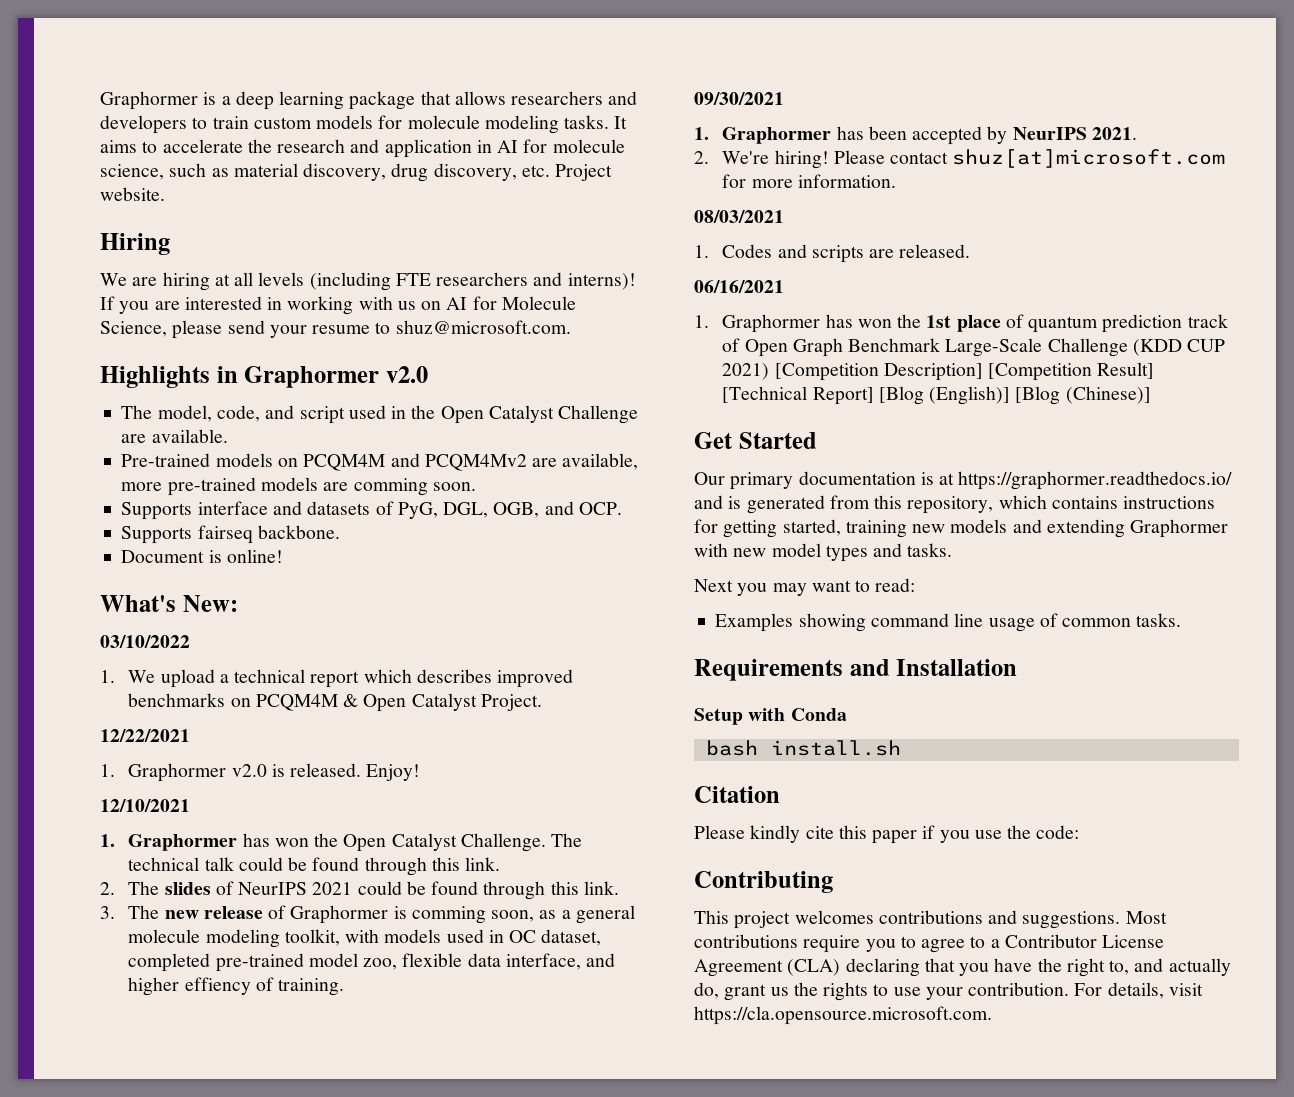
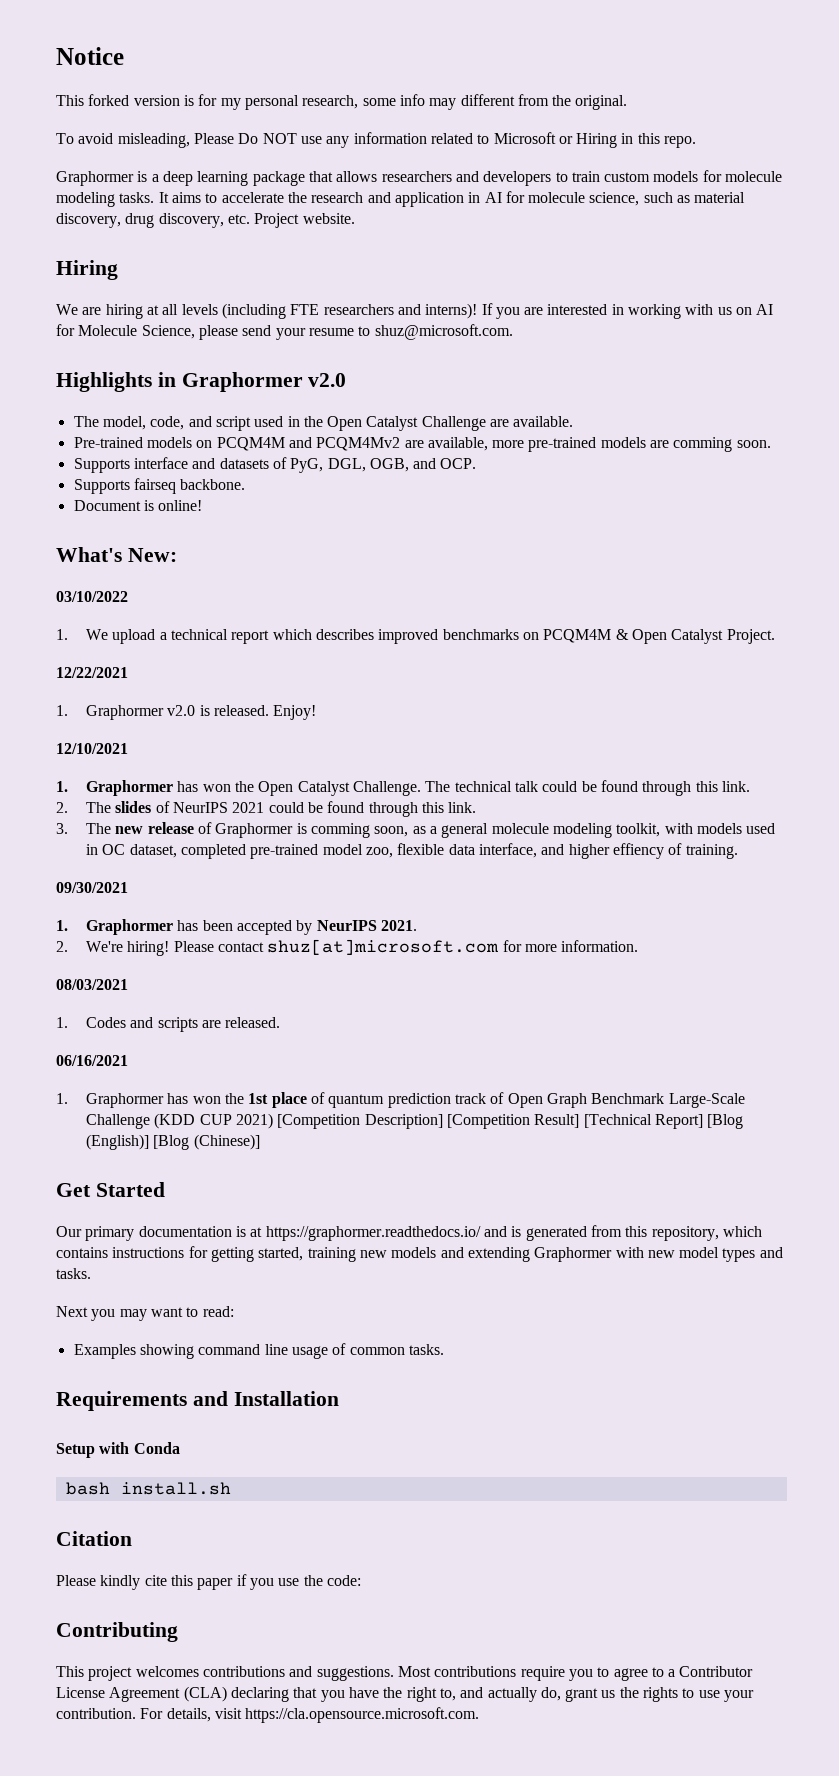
(100, 100) none -> [56,47,124,65] [56,94,628,110] [56,132,697,148] Notice // This forked version is for my personal research, some info may different from the original. // To avoid misleading, Please Do NOT use any information related to Microsoft or Hiring in this repo. //

